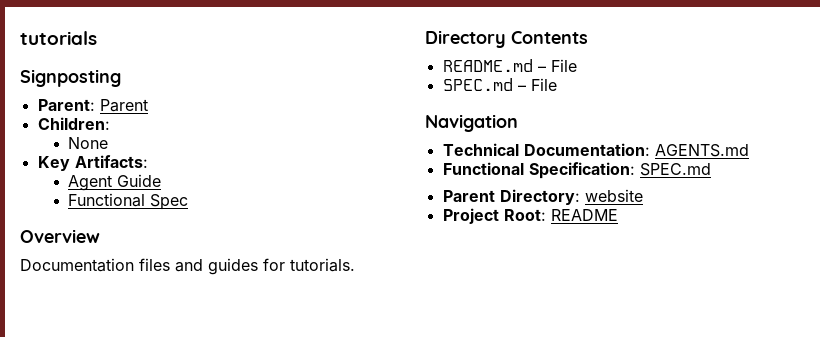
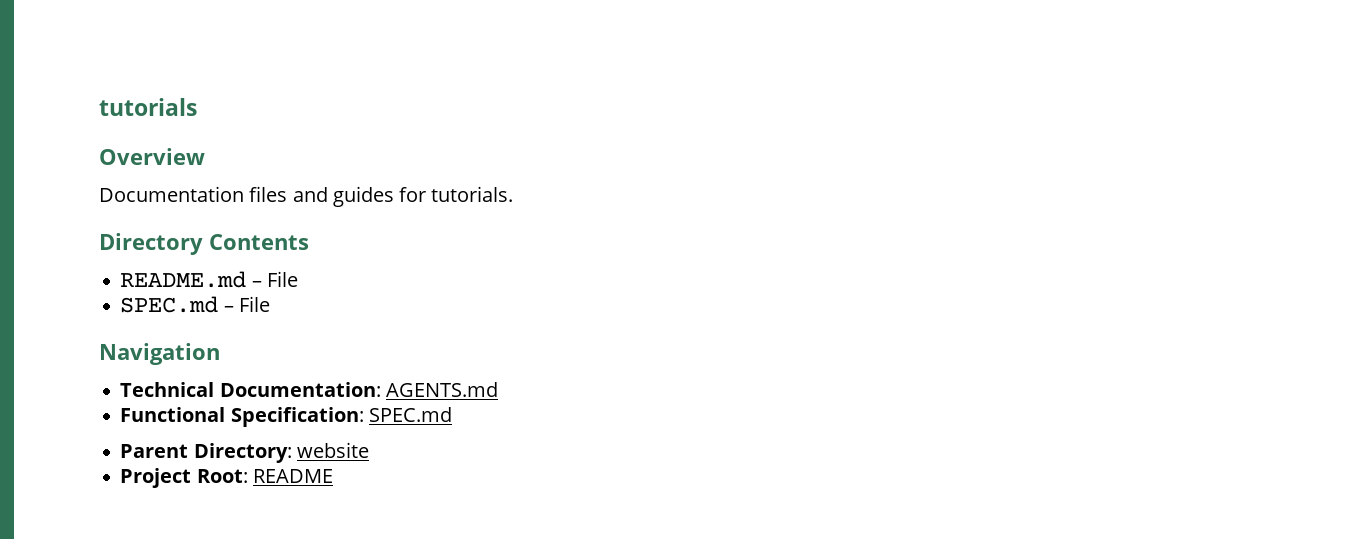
[20,69,121,87] [37,99,148,112] [37,117,110,130] [68,137,109,149] [37,155,148,171] [68,174,162,191] [68,193,189,210] // Signposting // Parent: Parent // Children: // None // Key Artifacts: // Agent Guide // Functional Spec -> (197, 107) none

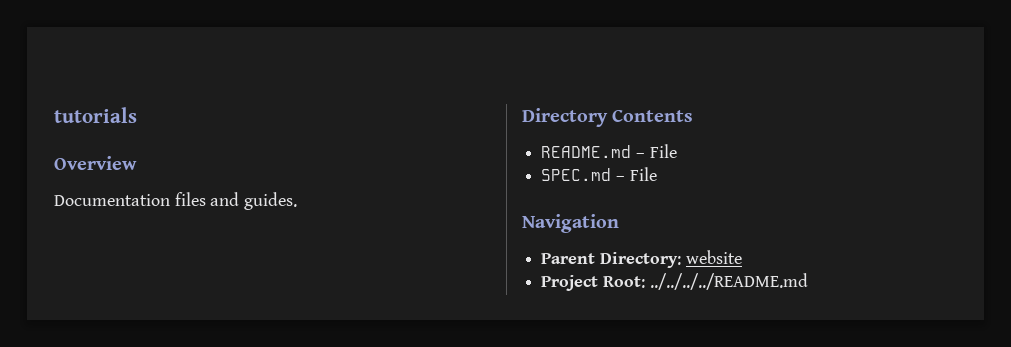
[332,186,514,207] guides for tutorials. -> [244,192,298,210] guides.
[120,382,498,397] [120,407,452,427] // Technical Documentation: AGENTS.md // Functional Specification: SPEC.md -> (619, 223) none
[252,469,333,483] README -> [649,273,808,290] ../../../../README.md

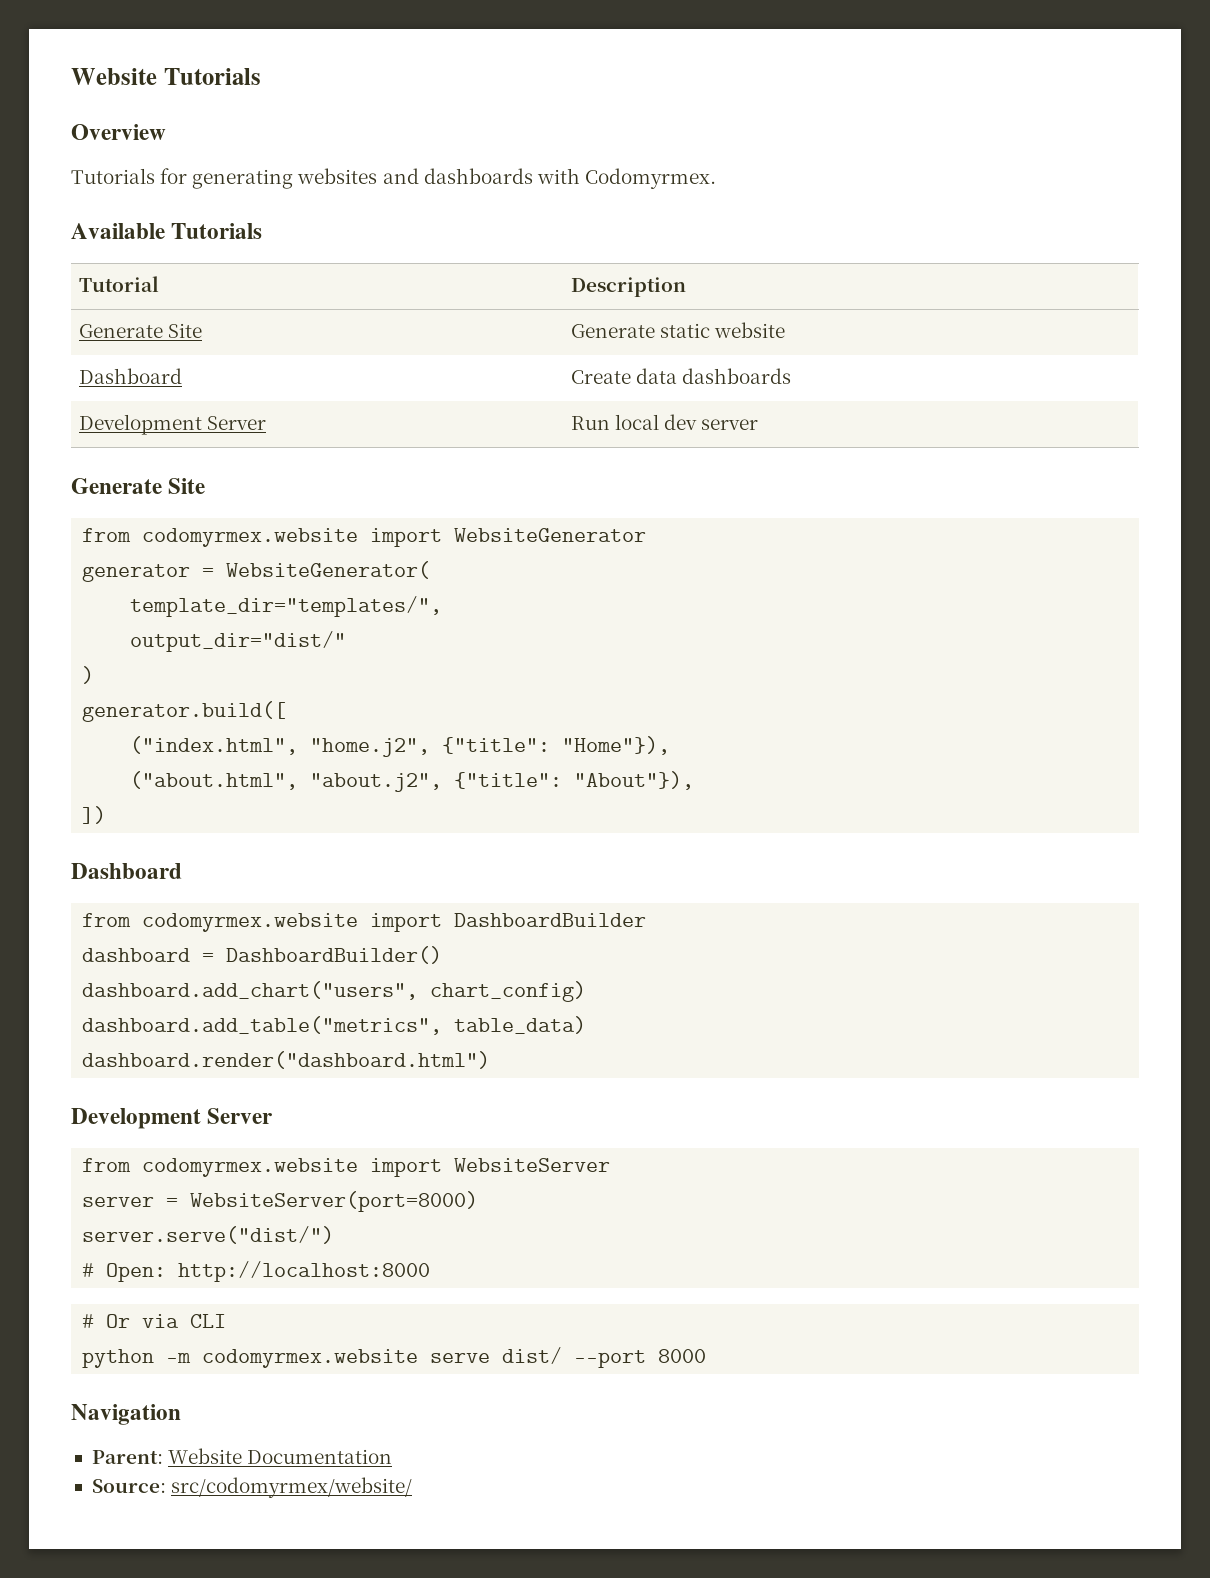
[54,107,137,123] tutorials -> [71,68,261,85] Website Tutorials
[54,192,298,210] [522,108,694,127] [541,144,677,158] [541,167,657,181] [522,214,619,233] [541,250,742,268] [541,273,808,291] Documentation files and guides. // Directory Contents // README.md – File // SPEC.md – File // Navigation // Parent Directory: website // Project Root: ../../../../README.md -> [71,168,716,189] [71,223,263,239] [78,276,159,292] [570,277,686,297] [78,323,203,338] [570,322,786,338] [78,368,182,384] [570,368,792,384] [78,414,267,435] [570,414,759,430] [71,478,206,494] [82,528,647,547] [82,561,431,582] [130,596,443,617] [130,631,347,652] [82,666,95,684] [82,701,287,722] [130,736,671,757] [130,771,695,792] [82,806,107,824] [71,863,182,879] [82,913,647,932] [82,946,443,964] [82,981,587,1002] [82,1016,587,1035] [82,1051,491,1069] [71,1108,273,1129] [82,1158,611,1177] [82,1191,479,1212] [82,1226,335,1244] [82,1261,431,1282] [82,1314,227,1328] [82,1347,707,1368] [71,1404,181,1425] [91,1448,393,1464] [91,1477,413,1498] Tutorials for generating websites and dashboards with Codomyrmex. // Available Tutorials // Tutorial | Description // Generate Site | Generate static website // Dashboard | Create data dashboards // Development Server | Run local dev server // Generate Site // from codomyrmex.website import WebsiteGenerator // generator = WebsiteGenerator( // template_dir="templates/", // output_dir="dist/" // ) // generator.build([ // ("index.html", "home.j2", {"title": "Home"}), // ("about.html", "about.j2", {"title": "About"}), // ]) // Dashboard // from codomyrmex.website import DashboardBuilder // dashboard = DashboardBuilder() // dashboard.add_chart("users", chart_config) // dashboard.add_table("metrics", table_data) // dashboard.render("dashboard.html") // Development Server // from codomyrmex.website import WebsiteServer // server = WebsiteServer(port=8000) // server.serve("dist/") // # Open: http://localhost:8000 // # Or via CLI // python -m codomyrmex.website serve dist/ --port 8000 // Navigation // Parent: Website Documentation // Source: src/codomyrmex/website/

